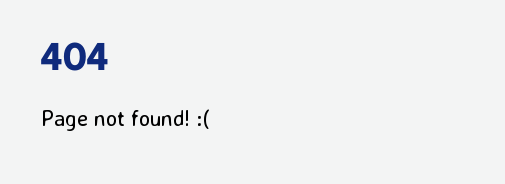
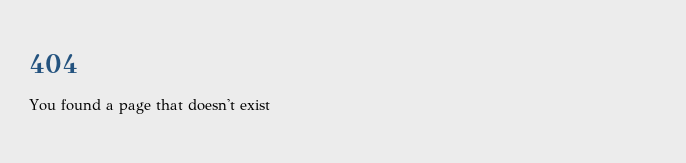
[41,109,210,131] Page not found! :( -> [29,99,270,114] You found a page that doesn't exist

